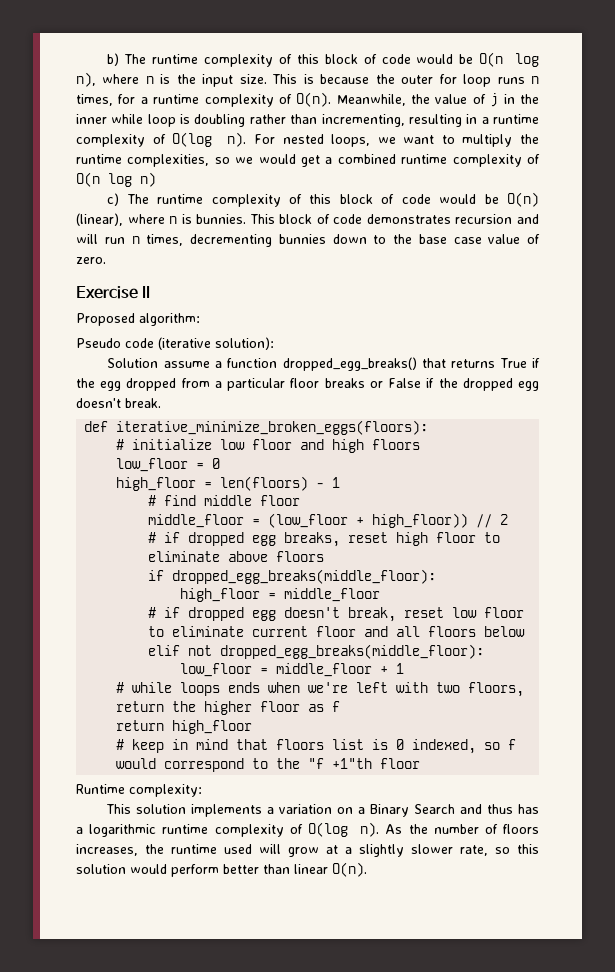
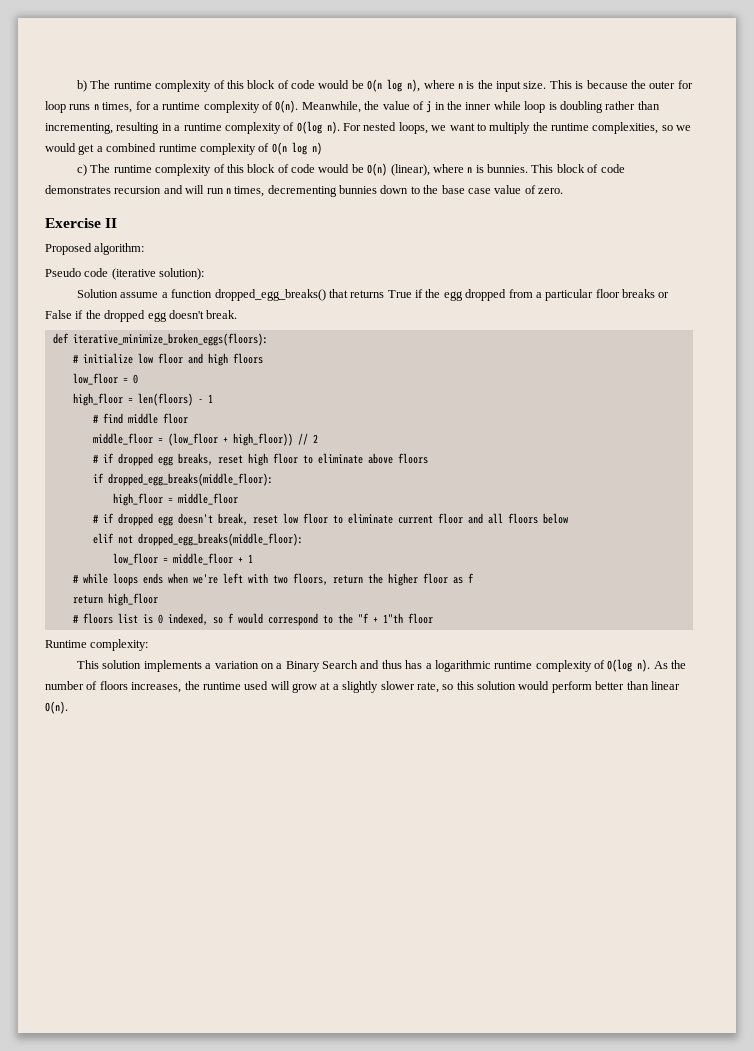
[132,739,269,753] keep in mind that -> (79, 618) none
[332,758,373,769] +1"th -> [372,613,403,623] + 1"th

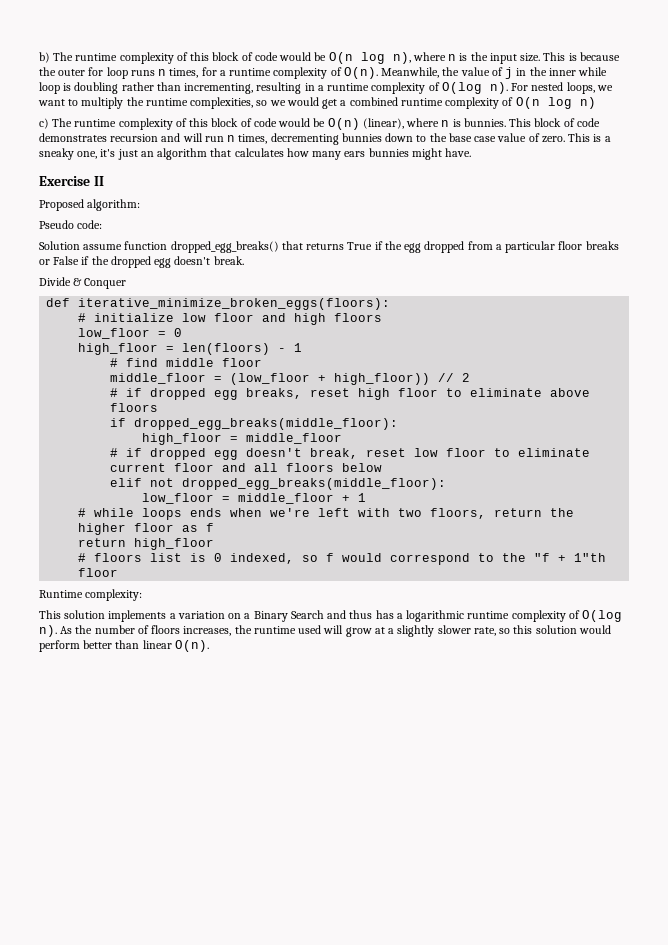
(563, 191) none -> [568,133,611,142] [39,148,472,160] This is a sneaky one, it's just an algorithm that calculates how many ears bunnies might have.
[84,268,205,280] code (iterative solution): -> [77,220,103,229] code:
[161,292,168,298] a -> (123, 247) none
(238, 314) none -> [39,277,127,289] // Divide & Conquer

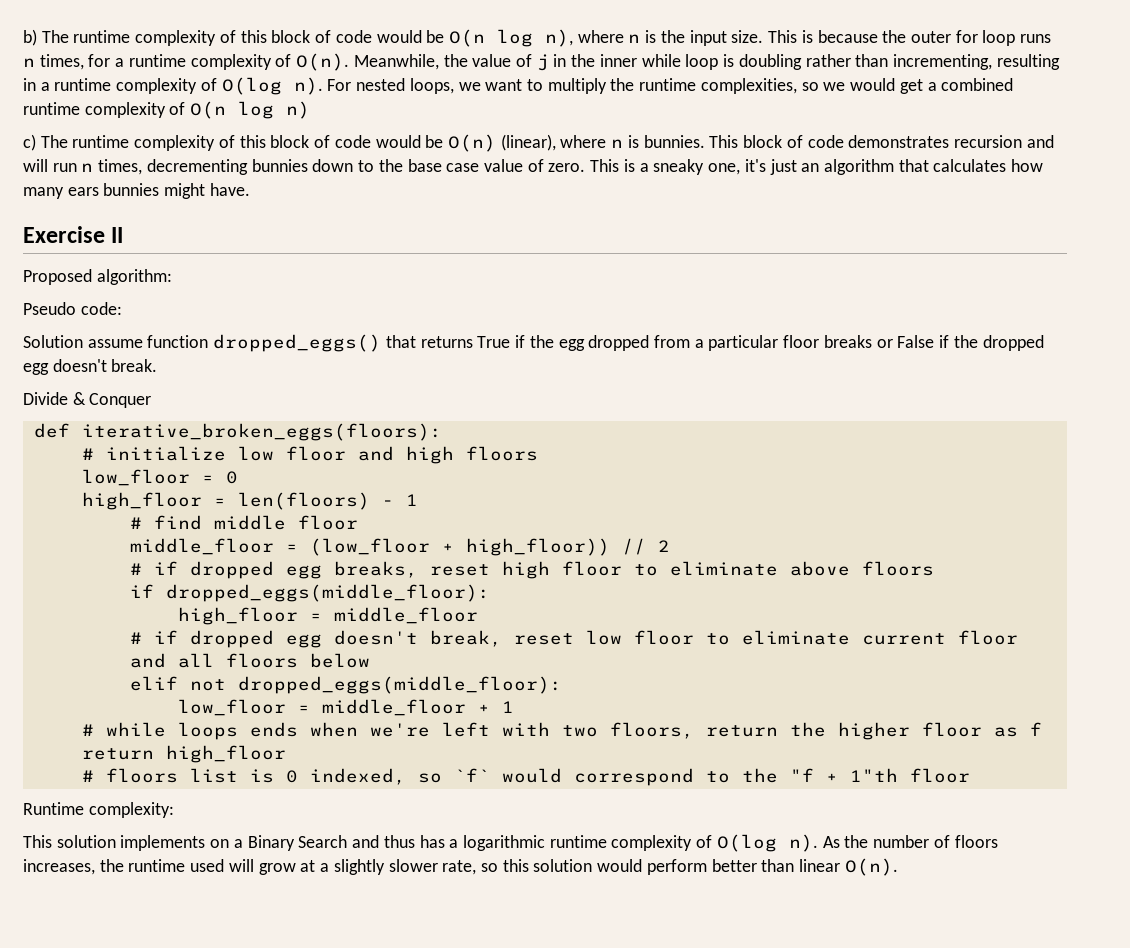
[170,241,279,253] dropped_egg_breaks() -> [213,334,382,352] dropped_eggs()
[78,298,391,310] iterative_minimize_broken_eggs(floors): -> [81,423,442,441] iterative_broken_eggs(floors):
[134,418,399,430] dropped_egg_breaks(middle_floor): -> [165,584,490,602] dropped_eggs(middle_floor):
[182,478,447,490] dropped_egg_breaks(middle_floor): -> [237,676,562,694] dropped_eggs(middle_floor):
[326,553,335,562] f -> [453,768,490,782] `f`
[169,611,225,619] a variation -> (206, 843) none

